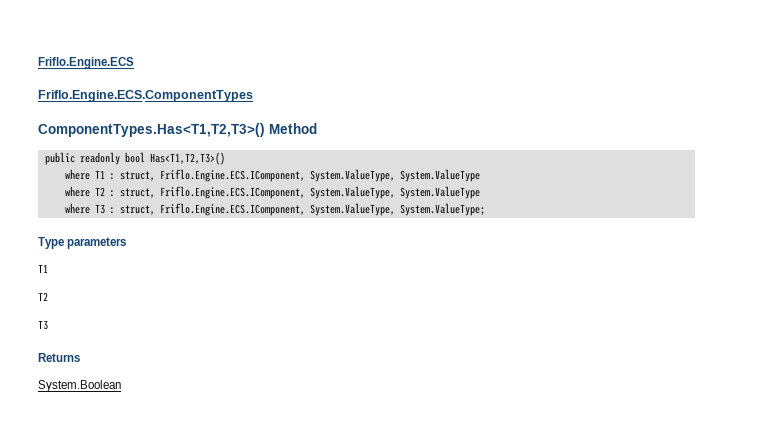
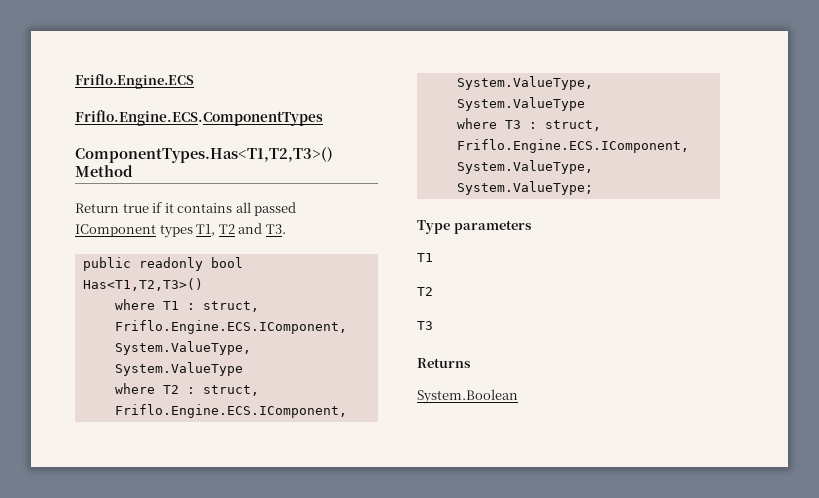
(317, 128) none -> [75,202,297,216] [75,223,286,238] // Return true if it contains all passed IComponent types T1, T2 and T3.

